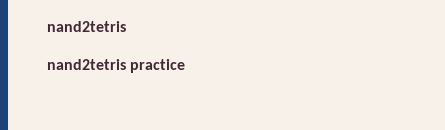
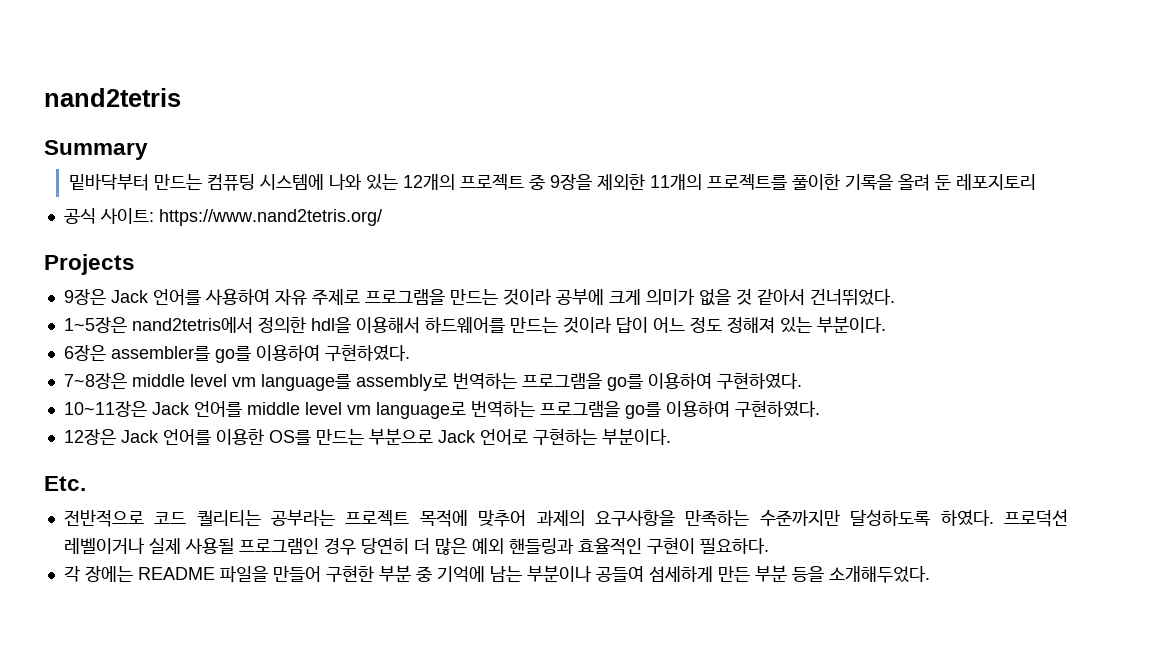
[47,59,186,73] nand2tetris practice -> [44,140,148,160] [68,173,1036,191] [63,208,382,226] [44,254,135,275] [63,289,895,306] [63,316,886,333] [63,344,410,363] [63,372,802,391] [63,400,820,419] [63,428,671,445] [44,476,86,491] [63,509,1068,527] [63,537,769,555] [63,565,930,583] Summary // 밑바닥부터 만드는 컴퓨팅 시스템에 나와 있는 12개의 프로젝트 중 9장을 제외한 11개의 프로젝트를 풀이한 기록을 올려 둔 레포지토리 // 공식 사이트: https://www.nand2tetris.org/ // Projects // 9장은 Jack 언어를 사용하여 자유 주제로 프로그램을 만드는 것이라 공부에 크게 의미가 없을 것 같아서 건너뛰었다. // 1~5장은 nand2tetris에서 정의한 hdl을 이용해서 하드웨어를 만드는 것이라 답이 어느 정도 정해져 있는 부분이다. // 6장은 assembler를 go를 이용하여 구현하였다. // 7~8장은 middle level vm language를 assembly로 번역하는 프로그램을 go를 이용하여 구현하였다. // 10~11장은 Jack 언어를 middle level vm language로 번역하는 프로그램을 go를 이용하여 구현하였다. // 12장은 Jack 언어를 이용한 OS를 만드는 부분으로 Jack 언어로 구현하는 부분이다. // Etc. // 전반적으로 코드 퀄리티는 공부라는 프로젝트 목적에 맞추어 과제의 요구사항을 만족하는 수준까지만 달성하도록 하였다. 프로덕션 레벨이거나 실제 사용될 프로그램인 경우 당연히 더 많은 예외 핸들링과 효율적인 구현이 필요하다. // 각 장에는 README 파일을 만들어 구현한 부분 중 기억에 남는 부분이나 공들여 섬세하게 만든 부분 등을 소개해두었다.

